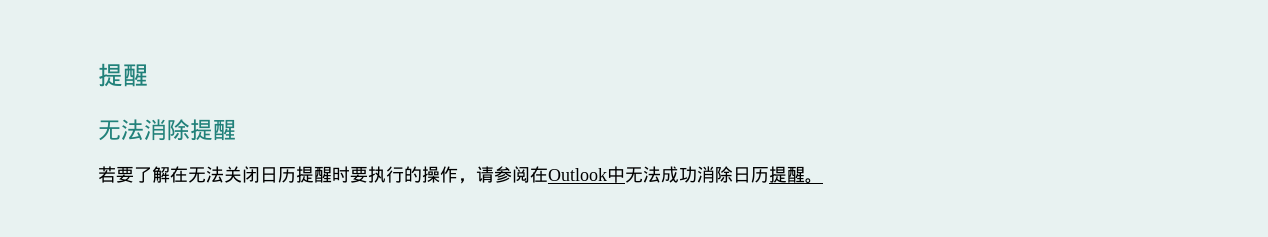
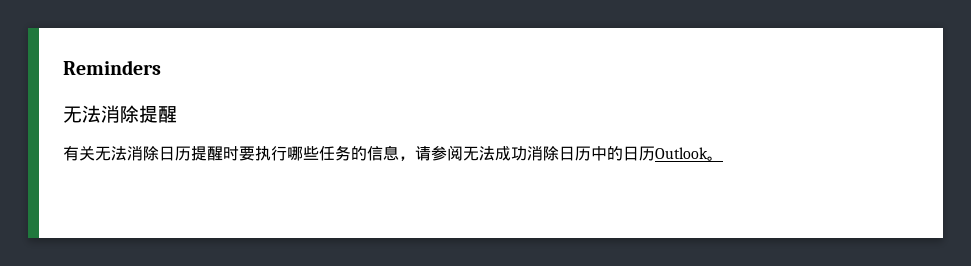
[98,63,148,87] 提醒 -> [63,60,161,75] Reminders
[98,166,625,184] 若要了解在无法关闭日历提醒时要执行的操作，请参阅在Outlook中 -> [63,145,463,161] 有关无法消除日历提醒时要执行哪些任务的信息，请参阅
[769,166,805,183] 提醒 -> [591,146,708,161] 中的日历Outlook

